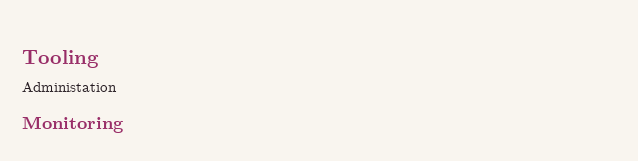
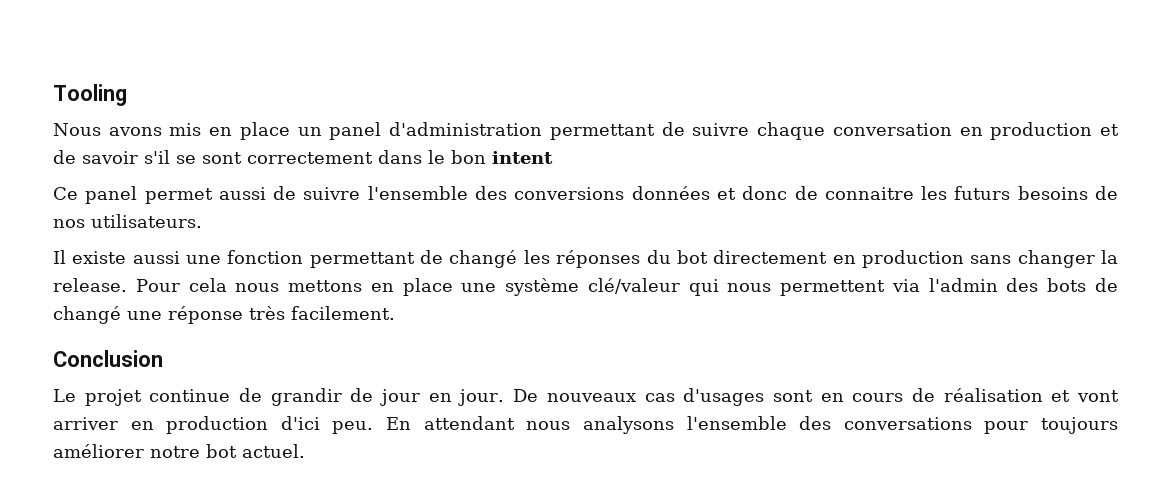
[22,82,117,93] [22,116,124,133] Administation // Monitoring -> [53,122,1120,140] [53,150,553,164] [53,186,1118,204] [53,214,202,228] [53,250,1119,268] [53,278,1118,296] [53,306,395,324] [53,350,163,367] [53,388,1120,406] [53,416,1119,434] [53,444,305,458] Nous avons mis en place un panel d'administration permettant de suivre chaque conversation en production et de savoir s'il se sont correctement dans le bon intent // Ce panel permet aussi de suivre l'ensemble des conversions données et donc de connaitre les futurs besoins de nos utilisateurs. // Il existe aussi une fonction permettant de changé les réponses du bot directement en production sans changer la release. Pour cela nous mettons en place une système clé/valeur qui nous permettent via l'admin des bots de changé une réponse très facilement. // Conclusion // Le projet continue de grandir de jour en jour. De nouveaux cas d'usages sont en cours de réalisation et vont arriver en production d'ici peu. En attendant nous analysons l'ensemble des conversations pour toujours améliorer notre bot actuel.

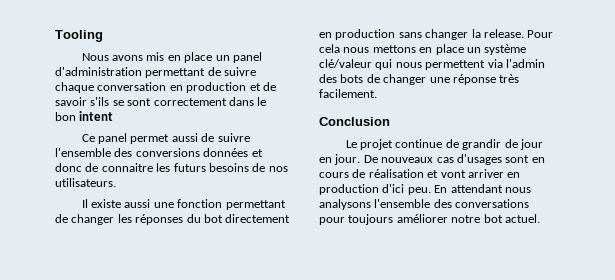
[144,150,170,164] s'il -> [90,97,110,106] s'ils
[449,250,518,268] changé -> [71,214,115,225] changer
[461,283,497,292] une -> [466,47,481,53] un
[53,306,121,324] changé -> [383,74,427,85] changer

